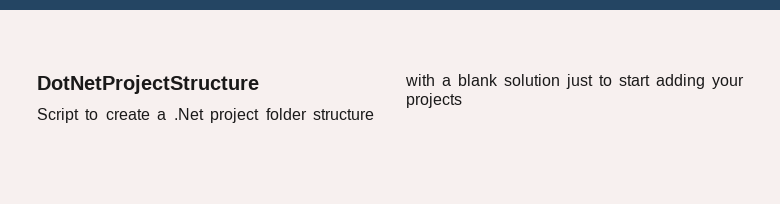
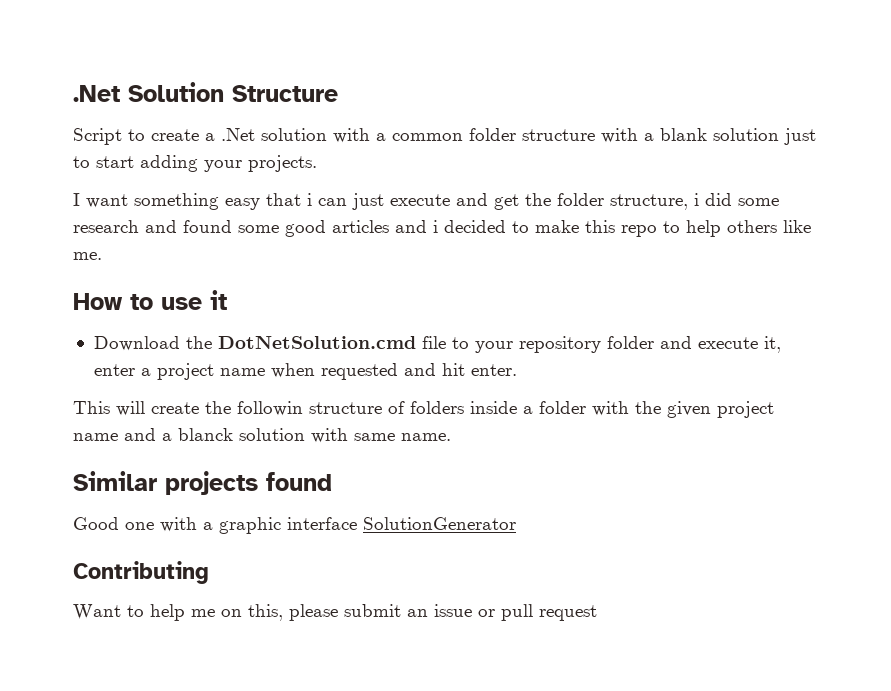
[37,75,259,94] DotNetProjectStructure -> [73,82,338,102] .Net Solution Structure
[210,108,260,123] project -> [261,128,463,143] solution with a common
[406,93,462,108] projects -> [248,155,317,172] [73,193,779,210] [73,220,811,237] [73,252,102,260] [73,290,227,310] [93,336,781,353] [93,363,517,380] [73,401,774,418] [73,428,451,443] [73,471,332,495] [73,517,516,534] [73,561,209,584] [73,604,597,621] projects. // I want something easy that i can just execute and get the folder structure, i did some research and found some good articles and i decided to make this repo to help others like me. // How to use it // Download the DotNetSolution.cmd file to your repository folder and execute it, enter a project name when requested and hit enter. // This will create the followin structure of folders inside a folder with the given project name and a blanck solution with same name. // Similar projects found // Good one with a graphic interface SolutionGenerator // Contributing // Want to help me on this, please submit an issue or pull request

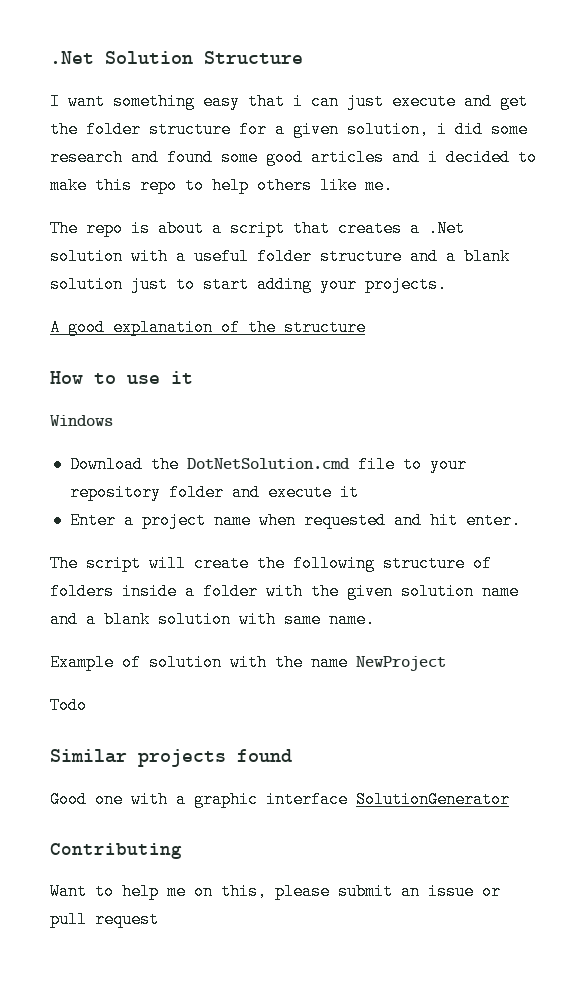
[73,128,816,145] [73,155,317,172] // Script to create a .Net solution with a common folder structure with a blank solution just to start adding your projects. -> (303, 57) none
[610,194,688,210] structure, -> [149,121,429,138] structure for a given solution,
(102, 256) none -> [50,220,465,237] [50,248,510,265] [50,276,447,293] [50,319,366,336] // The repo is about a script that creates a .Net solution with a useful folder structure and a blank solution just to start adding your projects. // A good explanation of the structure
(227, 300) none -> [50,415,113,426] // Windows
[763,336,781,353] [93,364,135,376] it, enter -> [339,484,359,501] [69,512,116,529] it // Enter
[73,401,110,414] This -> [50,555,141,572] The script
[237,401,303,416] followin -> [293,555,375,572] following
[717,401,774,418] project -> [401,583,474,600] solution
[178,428,233,441] blanck -> [104,611,150,628] blank
(451, 437) none -> [50,654,446,671] [50,697,87,714] // Example of solution with the name NewProject // Todo

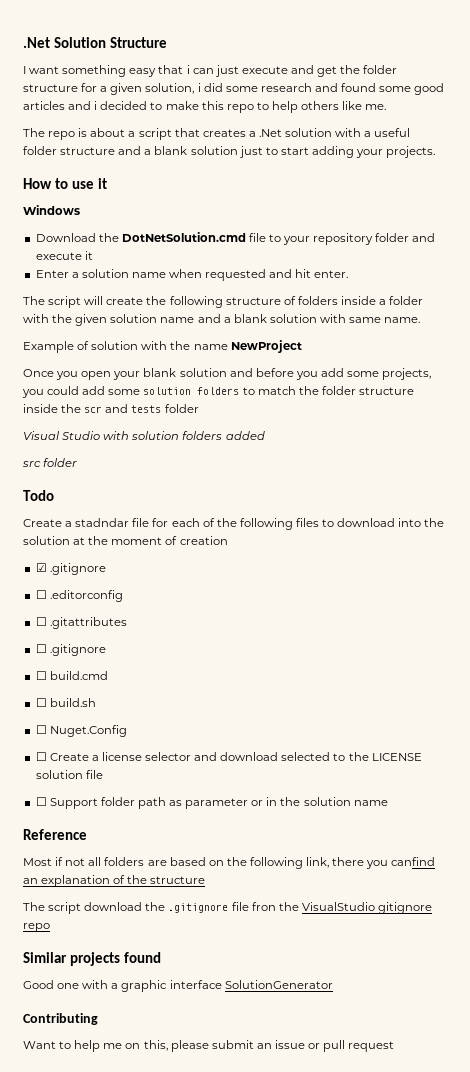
[50,319,366,336] // A good explanation of the structure -> (436, 152) none
[141,512,206,529] project -> [81,269,129,278] solution
[50,697,87,714] Todo -> [23,368,432,380] [22,386,414,398] [23,404,199,413] [23,431,265,440] [22,458,78,467] [23,490,54,501] [23,518,445,530] [23,536,228,545] [35,563,106,575] [35,590,123,602] [35,617,127,629] [35,644,106,656] [35,671,108,680] [35,698,96,707] [35,725,127,737] [35,752,422,761] [35,770,103,779] [35,797,388,809] [23,829,87,840] [23,857,436,869] [23,875,206,887] [23,902,432,914] [23,923,50,932] Once you open your blank solution and before you add some projects, you could add some solution folders to match the folder structure inside the scr and tests folder // Visual Studio with solution folders added // src folder // Todo // Create a stadndar file for each of the following files to download into the solution at the moment of creation // ☑ .gitignore // ☐ .editorconfig // ☐ .gitattributes // ☐ .gitignore // ☐ build.cmd // ☐ build.sh // ☐ Nuget.Config // ☐ Create a license selector and download selected to the LICENSE solution file // ☐ Support folder path as parameter or in the solution name // Reference // Most if not all folders are based on the following link, there you canfind an explanation of the structure // The script download the .gitignore file fron the VisualStudio gitignore repo

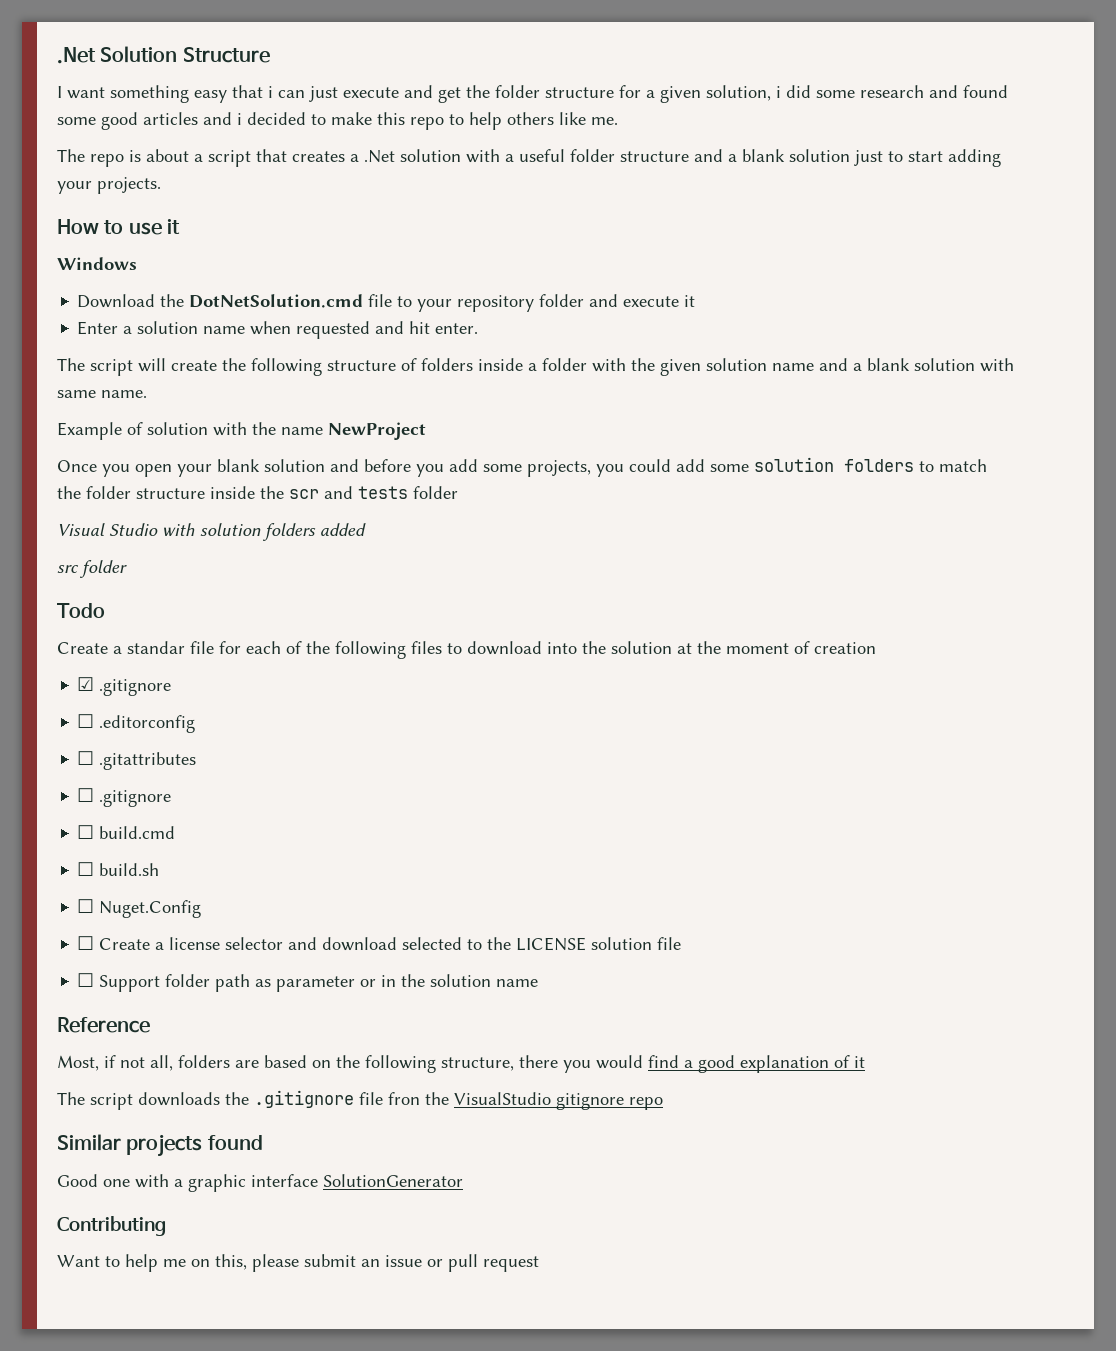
[75,518,130,527] stadndar -> [127,641,185,654] standar
[23,858,52,866] Most -> [57,1055,99,1071] Most,
[88,857,102,866] all -> [150,1055,173,1071] all,
[306,857,330,868] link, -> [441,1057,514,1071] structure,
[391,857,436,866] [23,875,206,887] [23,902,143,914] canfind an explanation of the structure // The script download -> [596,1055,865,1073] [57,1092,220,1110] would find a good explanation of it // The script downloads

